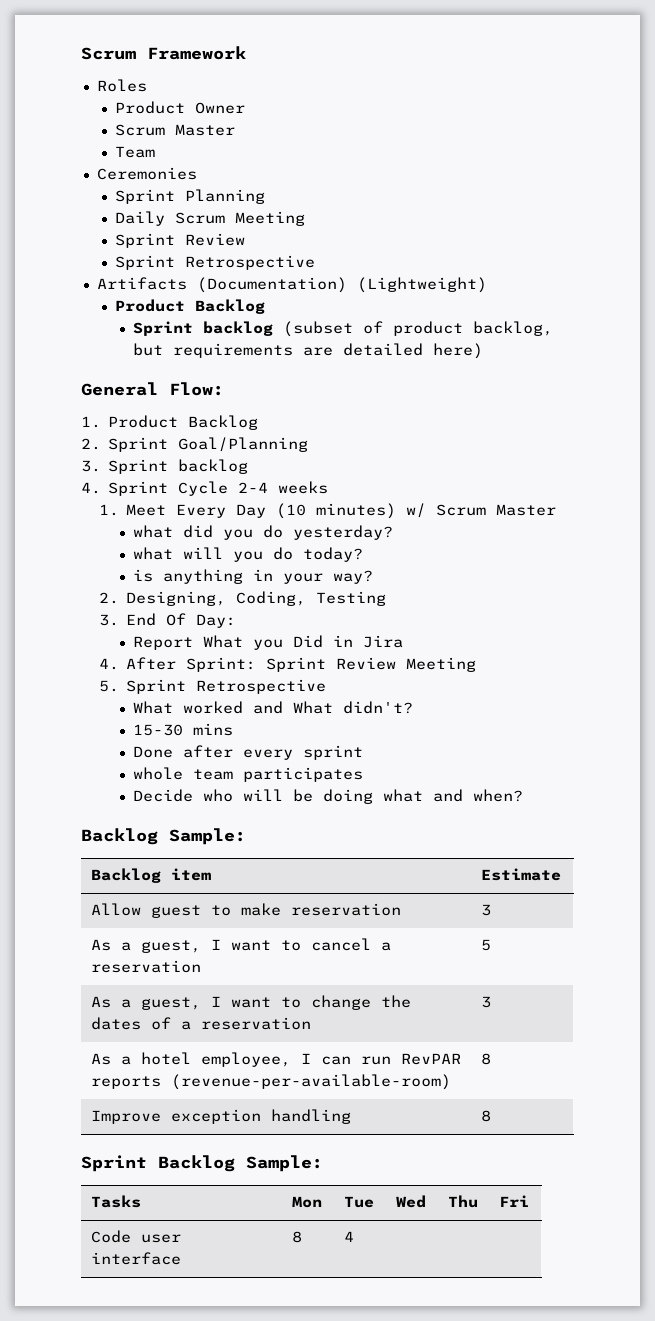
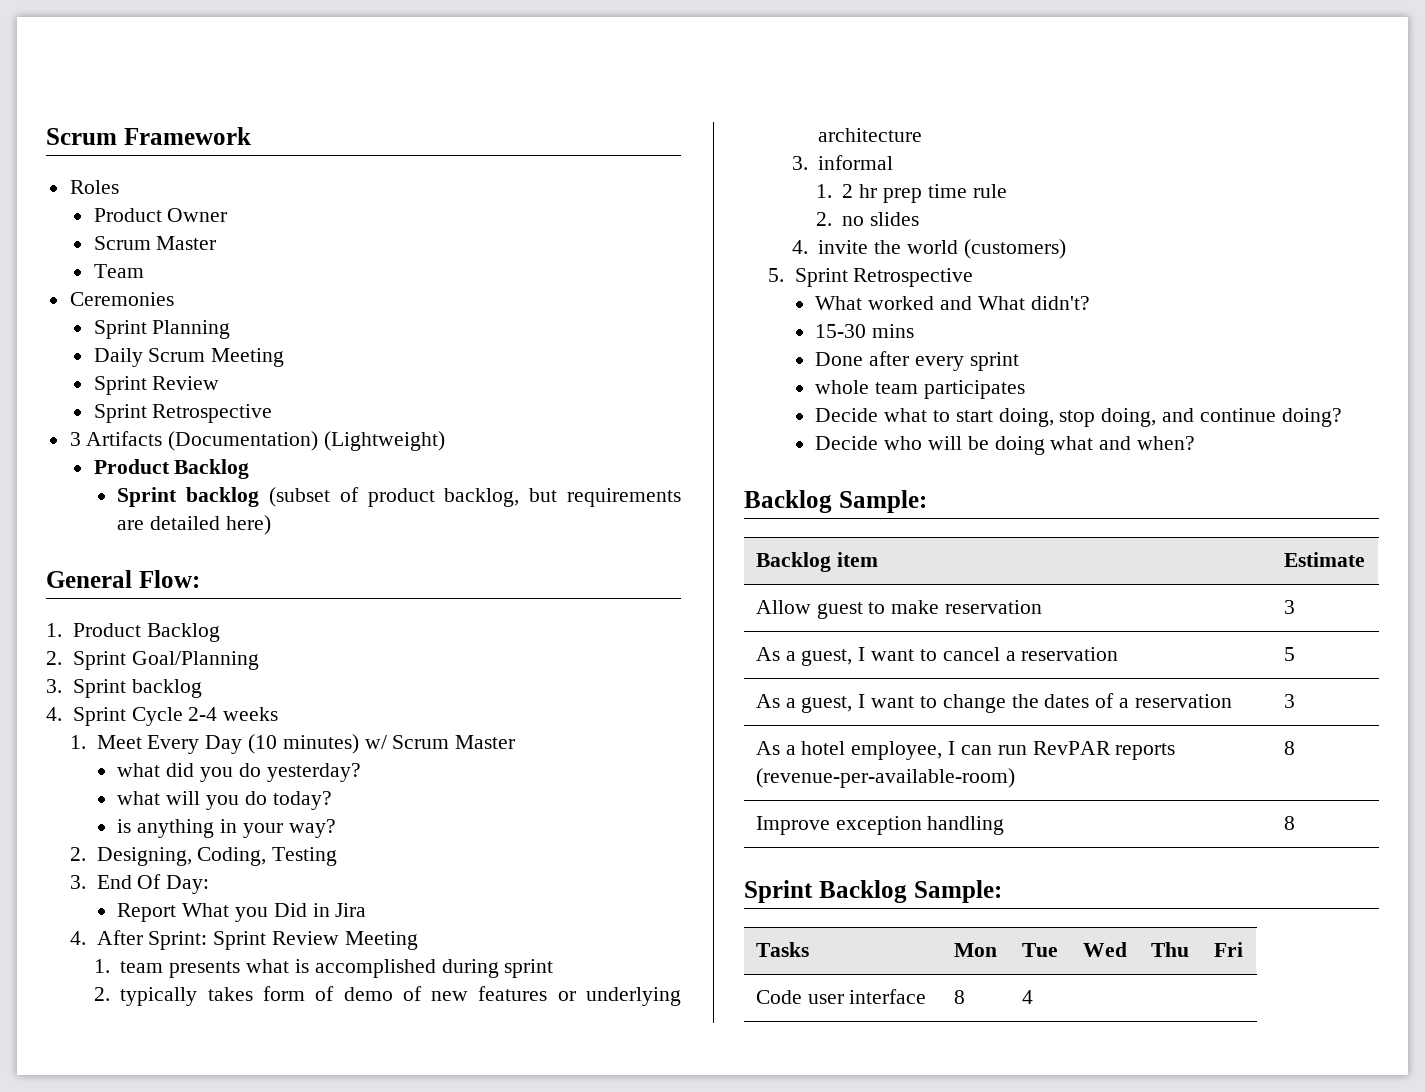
(315, 262) none -> [69,432,81,446] 3
(477, 664) none -> [93,959,554,978] [93,986,682,1006] [818,128,923,142] [791,155,894,170] [815,184,1007,203] [815,212,920,226] [791,239,1066,259] // 1. team presents what is accomplished during sprint // 2. typically takes form of demo of new features or underlying architecture // 3. informal // 1. 2 hr prep time rule // 2. no slides // 4. invite the world (customers)
(363, 774) none -> [815,408,1342,427] // Decide what to start doing, stop doing, and continue doing?

